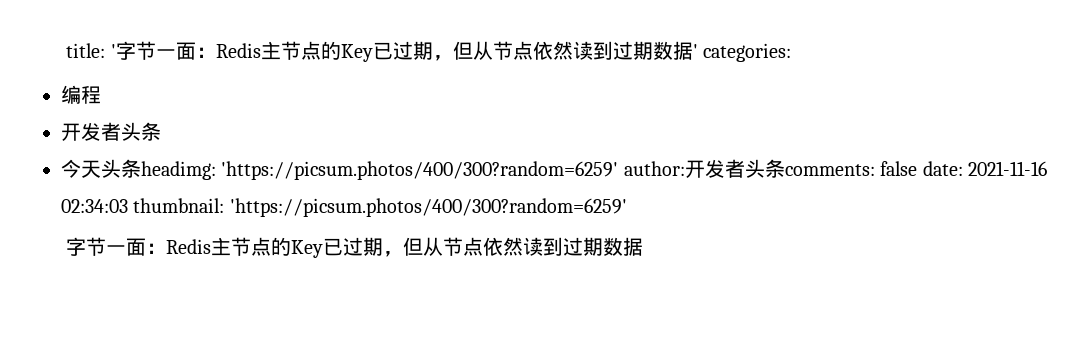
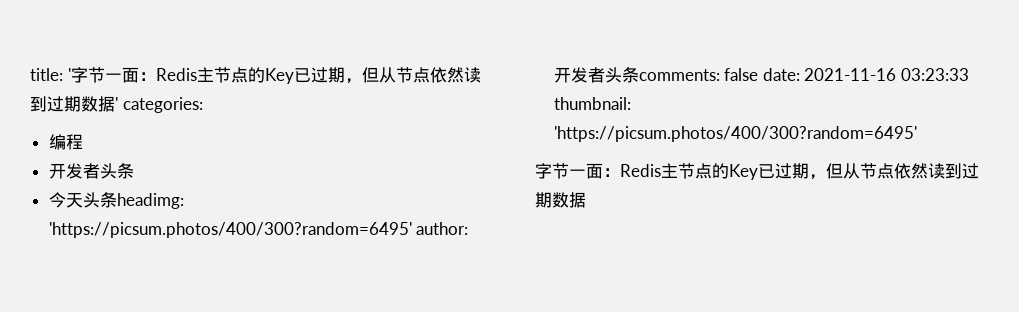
[221,161,619,180] 'https://picsum.photos/400/300?random=6259' -> [48,222,412,238] 'https://picsum.photos/400/300?random=6495'
[61,198,627,217] 02:34:03 thumbnail: 'https://picsum.photos/400/300?random=6259' -> [901,68,970,81] [553,97,631,110] [553,126,917,142] 03:23:33 thumbnail: 'https://picsum.photos/400/300?random=6495'

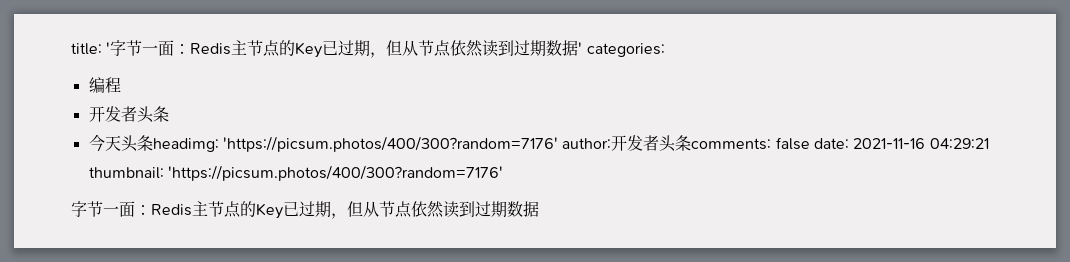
[48,222,412,238] 'https://picsum.photos/400/300?random=6495' -> [222,136,558,152] 'https://picsum.photos/400/300?random=7176'
[901,68,970,81] [553,97,631,110] [553,126,917,142] 03:23:33 thumbnail: 'https://picsum.photos/400/300?random=6495' -> [929,138,989,149] [88,165,503,181] 04:29:21 thumbnail: 'https://picsum.photos/400/300?random=7176'

